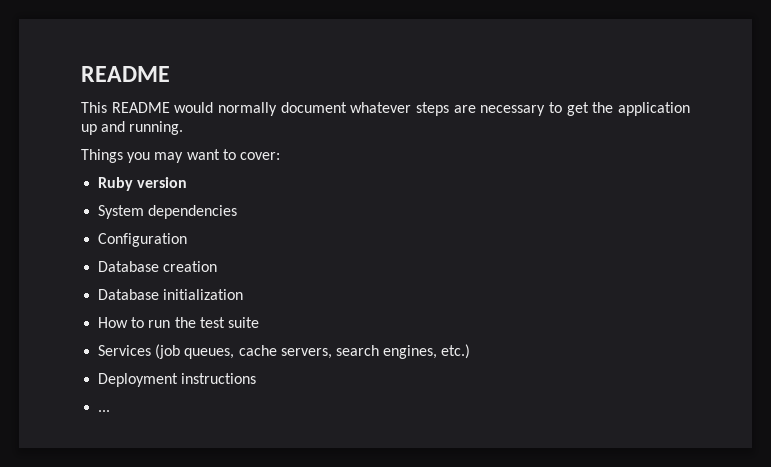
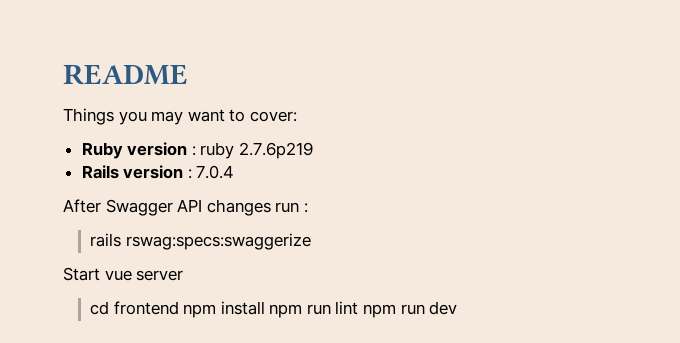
[81,66,170,82] [81,102,691,116] [81,121,184,135] README // This README would normally document whatever steps are necessary to get the application up and running. -> [63,64,188,85] README
[98,205,238,219] [98,233,188,247] [98,261,218,272] [98,289,244,300] [98,317,259,328] [98,344,471,359] [98,373,257,387] [98,410,111,412] // System dependencies // Configuration // Database creation // Database initialization // How to run the test suite // Services (job queues, cache servers, search engines, etc.) // Deployment instructions // ... -> [191,142,314,159] [81,165,235,179] [63,199,308,216] [89,233,311,250] [63,267,184,281] [89,301,458,318] : ruby 2.7.6p219 // Rails version : 7.0.4 // After Swagger API changes run : // rails rswag:specs:swaggerize // Start vue server // cd frontend npm install npm run lint npm run dev

